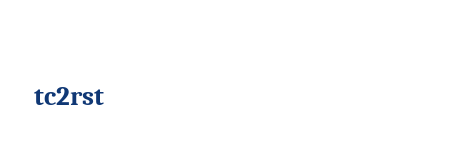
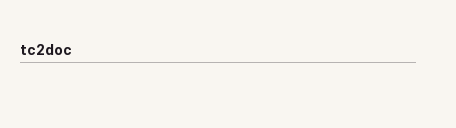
[34,87,104,105] tc2rst -> [20,44,72,55] tc2doc

